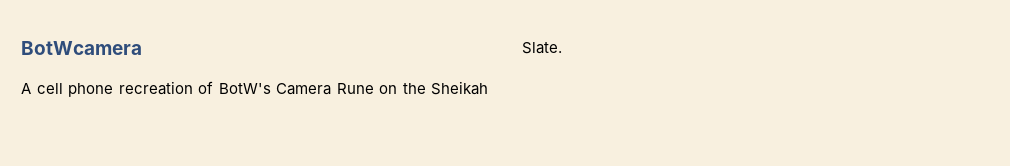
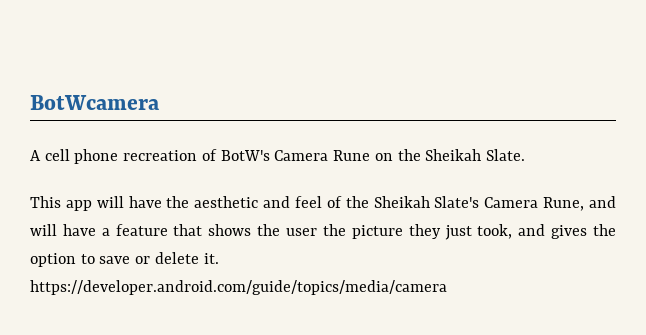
(562, 48) none -> [30,196,616,211] [30,224,617,240] [30,252,219,267] [30,280,447,295] // This app will have the aesthetic and feel of the Sheikah Slate's Camera Rune, and will have a feature that shows the user the picture they just took, and gives the option to save or delete it. https://developer.android.com/guide/topics/media/camera

